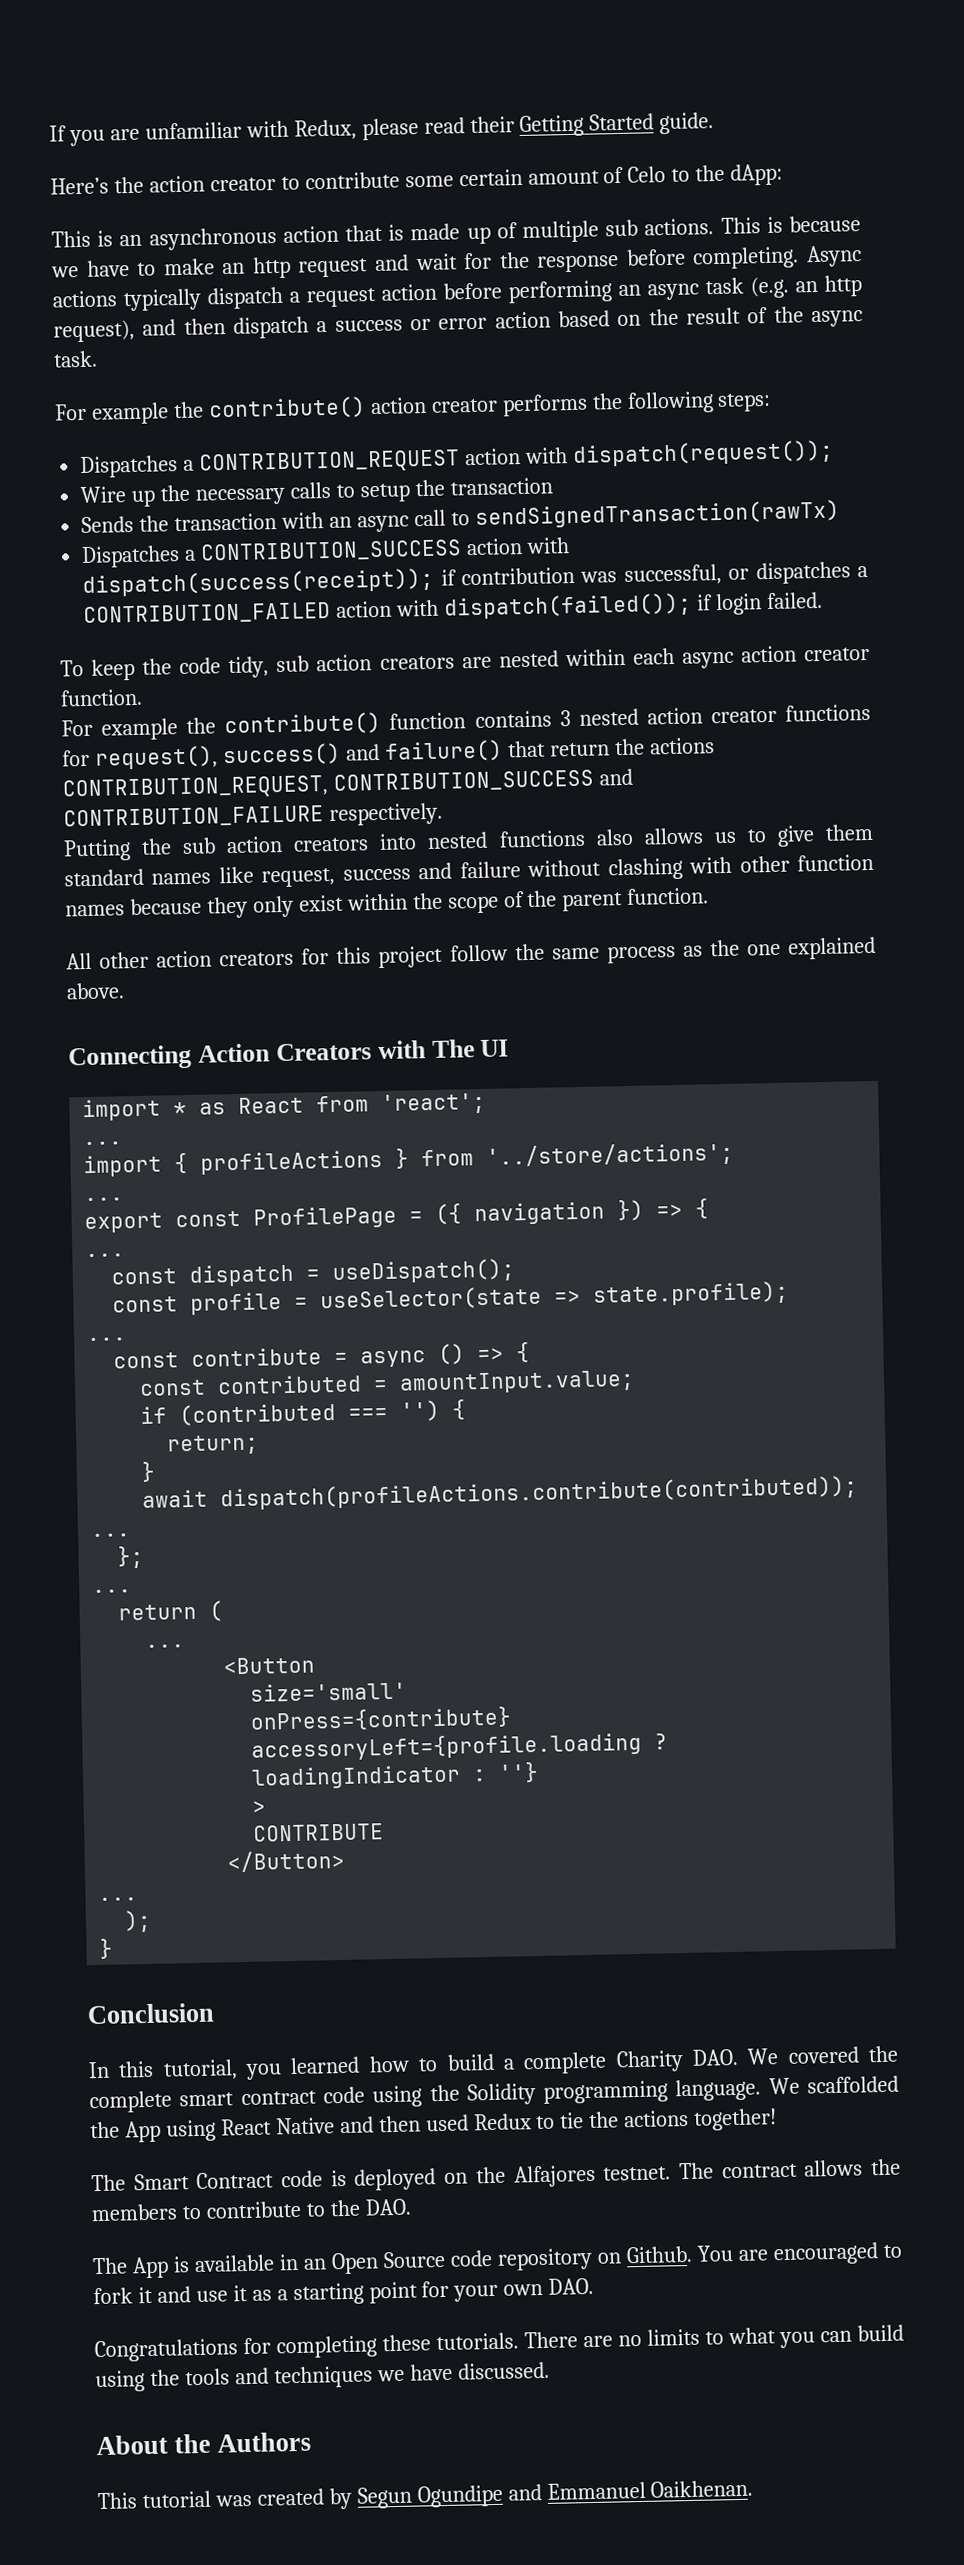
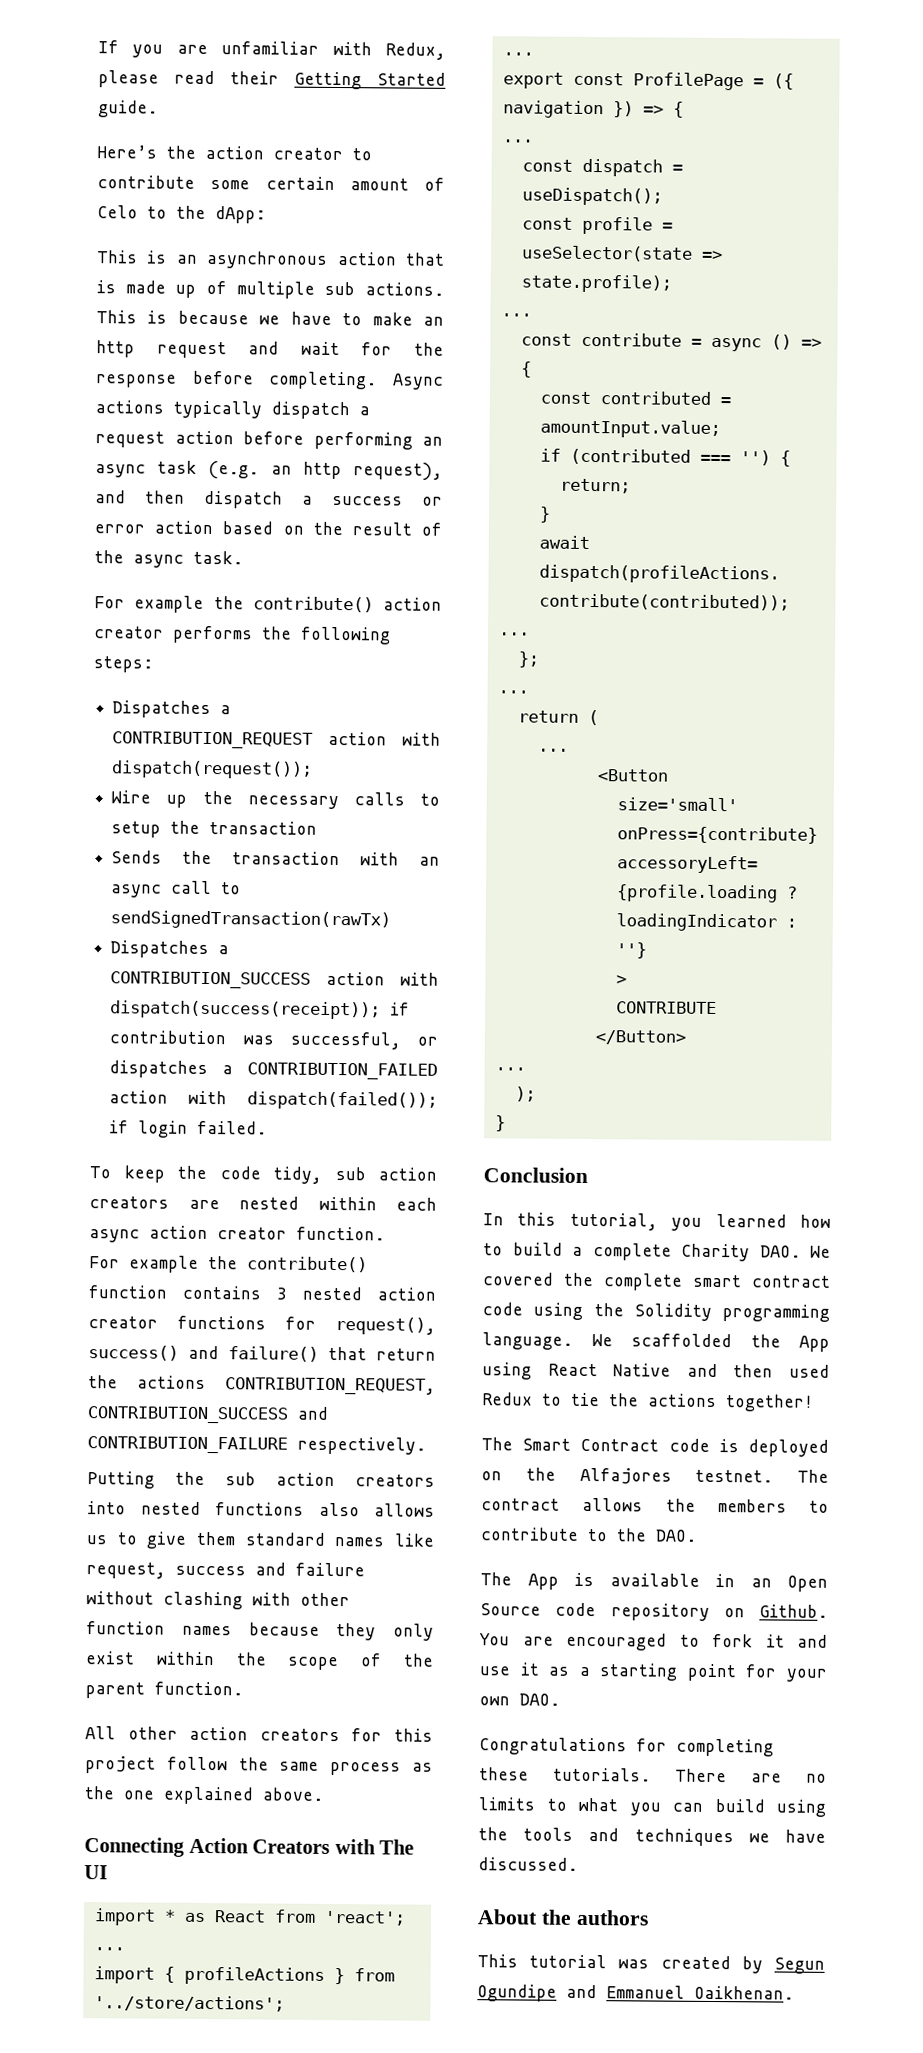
[217,2431,312,2453] Authors -> [575,1909,649,1926] authors

